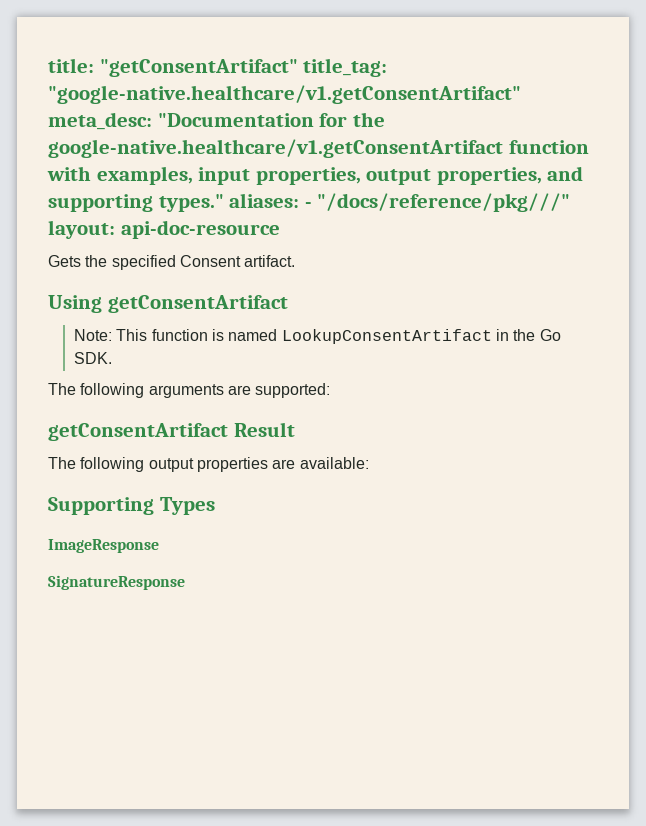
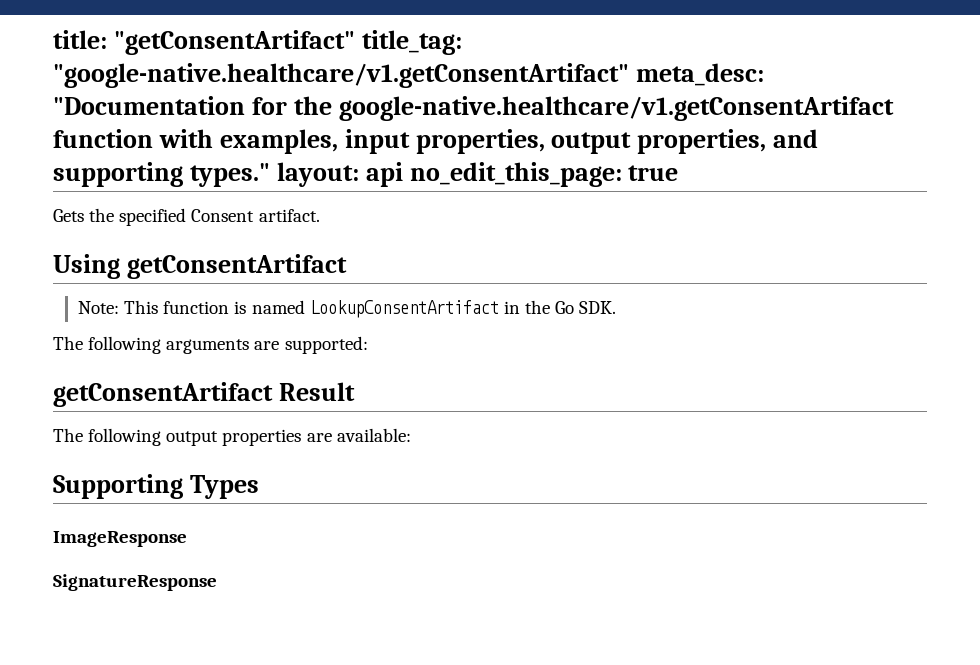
[229,193,571,212] [48,220,280,239] aliases: - "/docs/reference/pkg///" layout: api-doc-resource -> [276,162,679,187] layout: api no_edit_this_page: true

